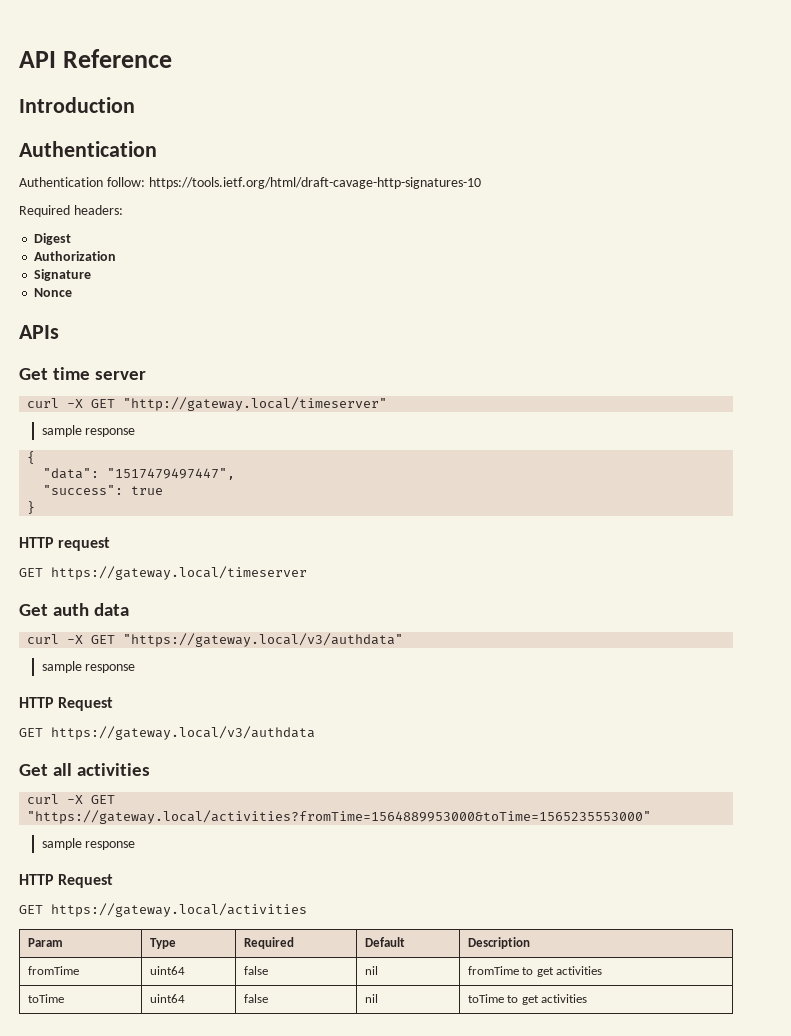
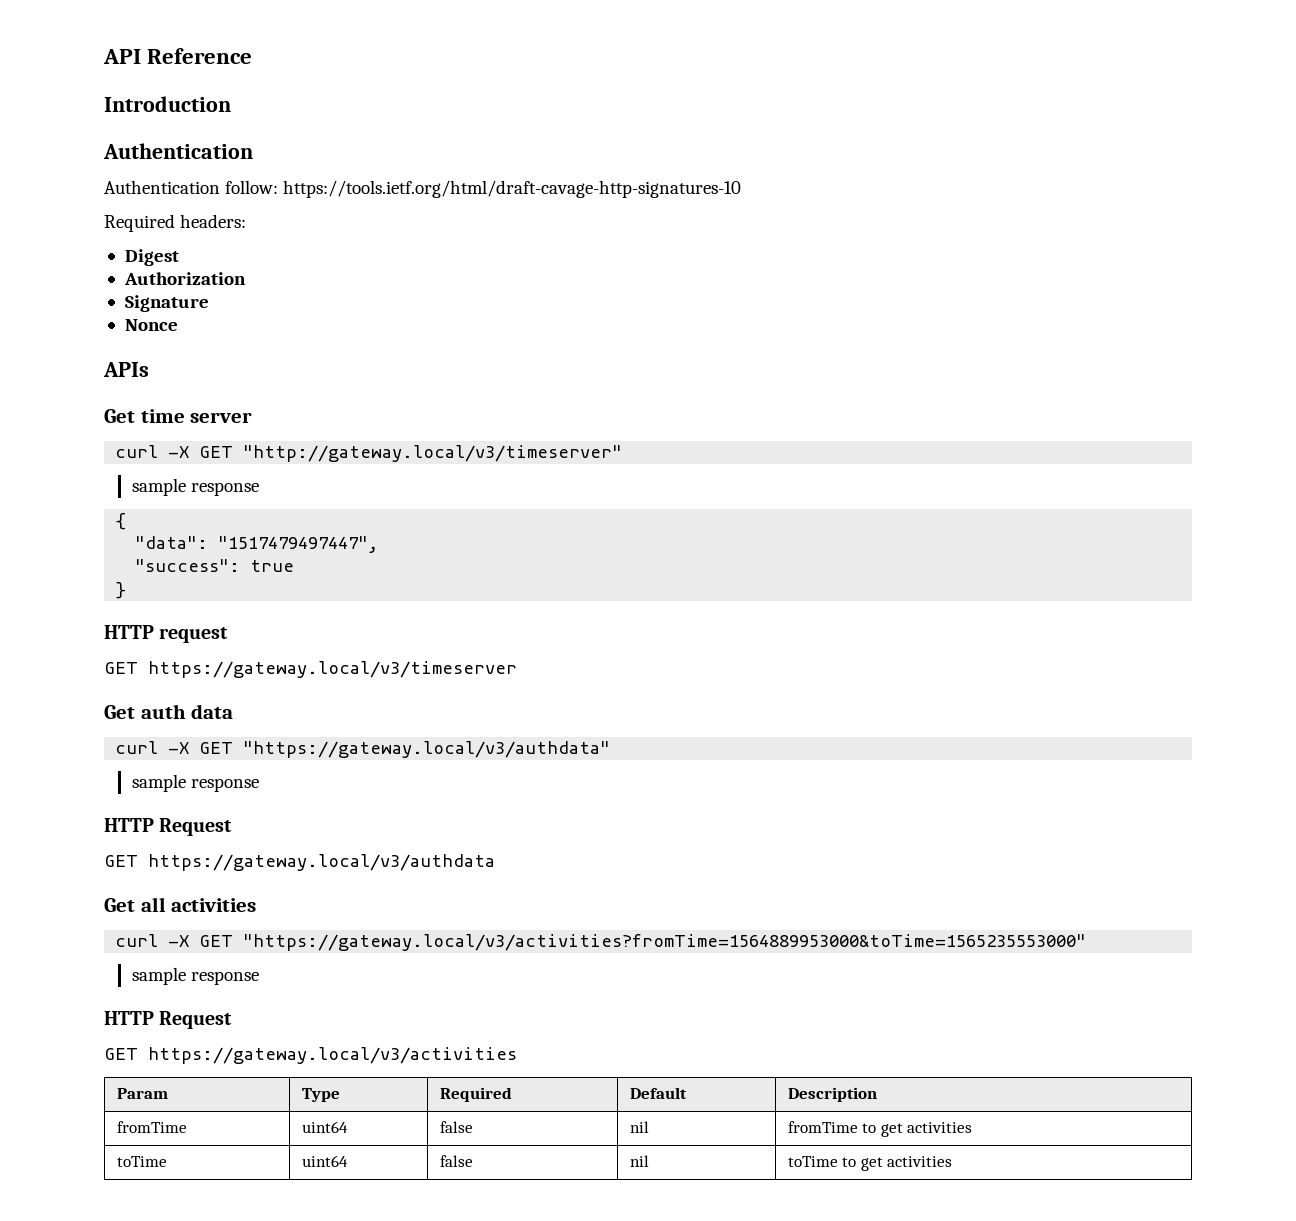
[123,397,388,411] "http://gateway.local/timeserver" -> [243,445,623,462] "http://gateway.local/v3/timeserver"
[51,566,307,580] https://gateway.local/timeserver -> [148,661,517,678] https://gateway.local/v3/timeserver
[27,810,652,824] [41,838,136,850] [19,874,114,888] [19,903,307,917] "https://gateway.local/activities?fromTime=1564889953000&toTime=1565235553000" // sample response // HTTP Request // GET https://gateway.local/activities -> [243,934,1087,951] [131,967,259,985] [104,1011,233,1029] [104,1047,517,1064] "https://gateway.local/v3/activities?fromTime=1564889953000&toTime=1565235553000" // sample response // HTTP Request // GET https://gateway.local/v3/activities

